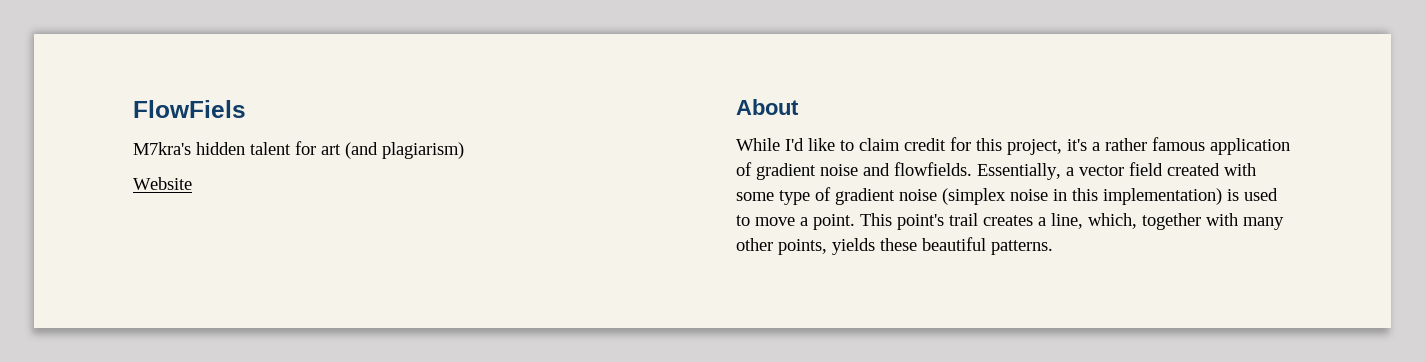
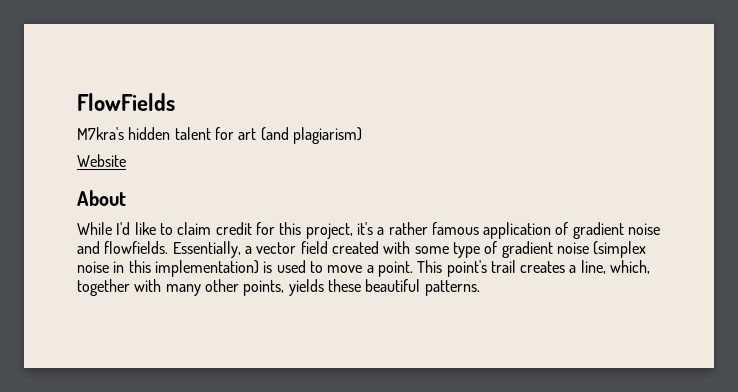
[133,100,246,118] FlowFiels -> [77,93,175,111] FlowFields

